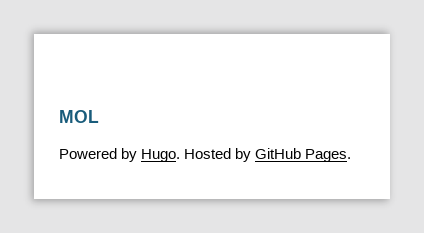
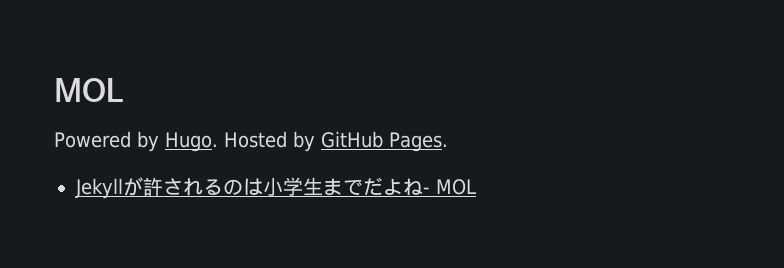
(352, 155) none -> [75,177,476,199] // Jekyllが許されるのは小学生までだよね- MOL

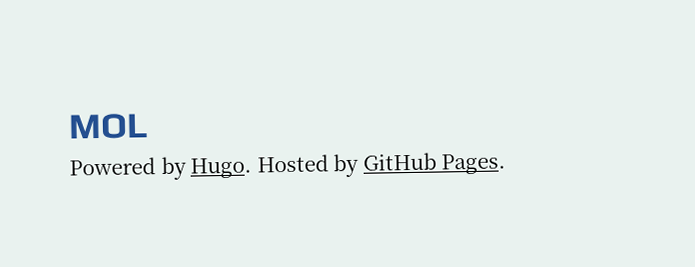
[75,177,476,199] // Jekyllが許されるのは小学生までだよね- MOL -> (507, 164) none

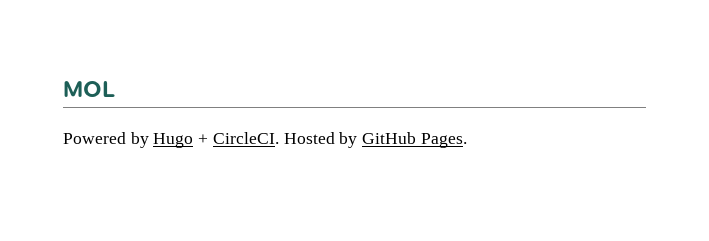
[190,157,253,179] Hugo. -> [153,132,279,148] Hugo + CircleCI.

